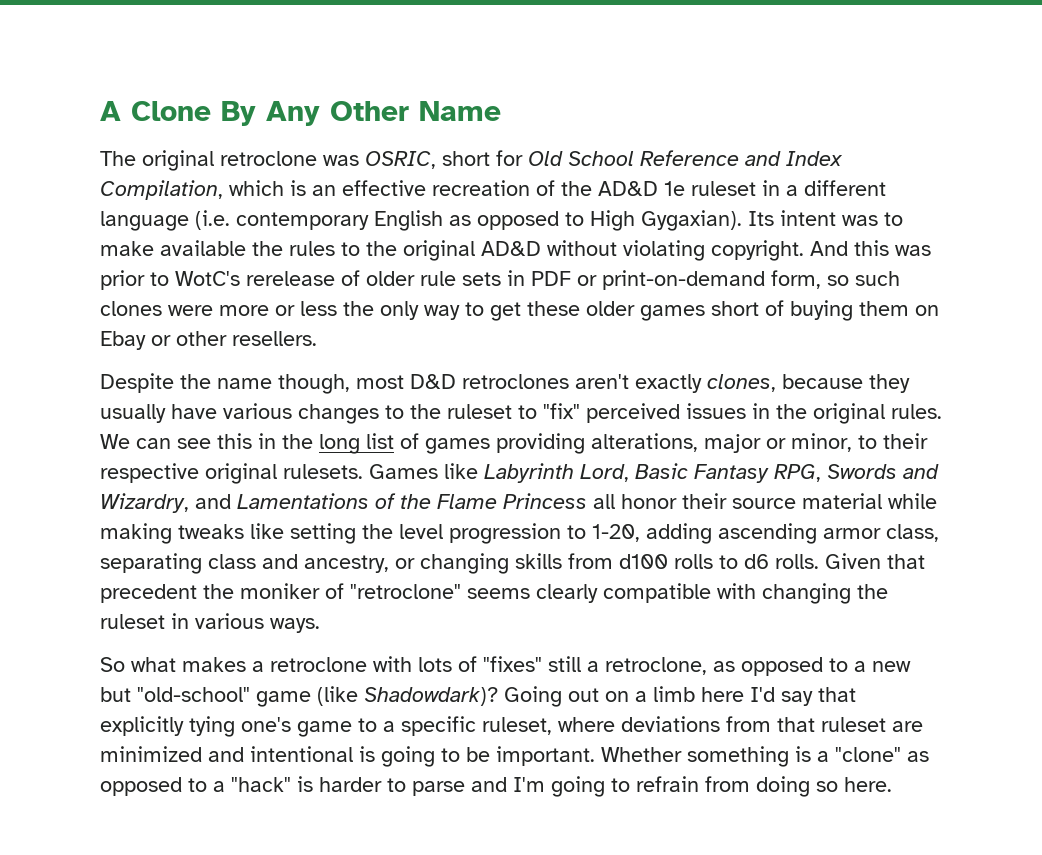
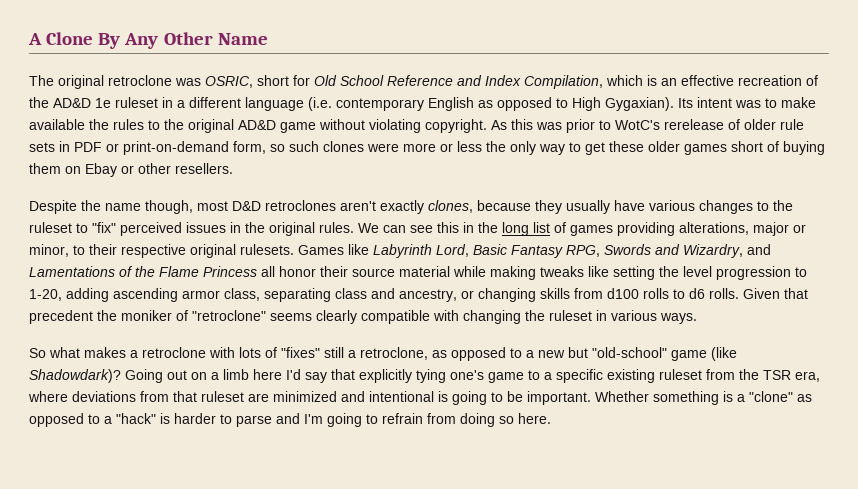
(541, 248) none -> [280,122,316,133] game
[810,241,848,256] And -> [491,120,507,130] As
[482,717,552,735] ruleset, -> [607,369,820,383] existing ruleset from the TSR era,

